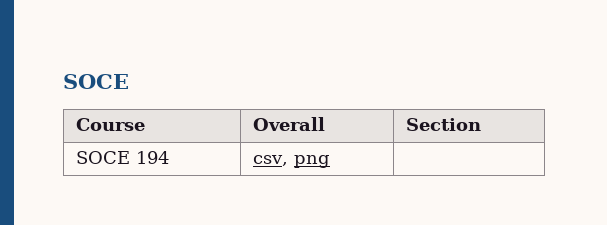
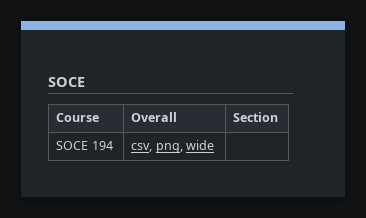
[294,155,331,168] png -> [155,140,215,153] png, wide

